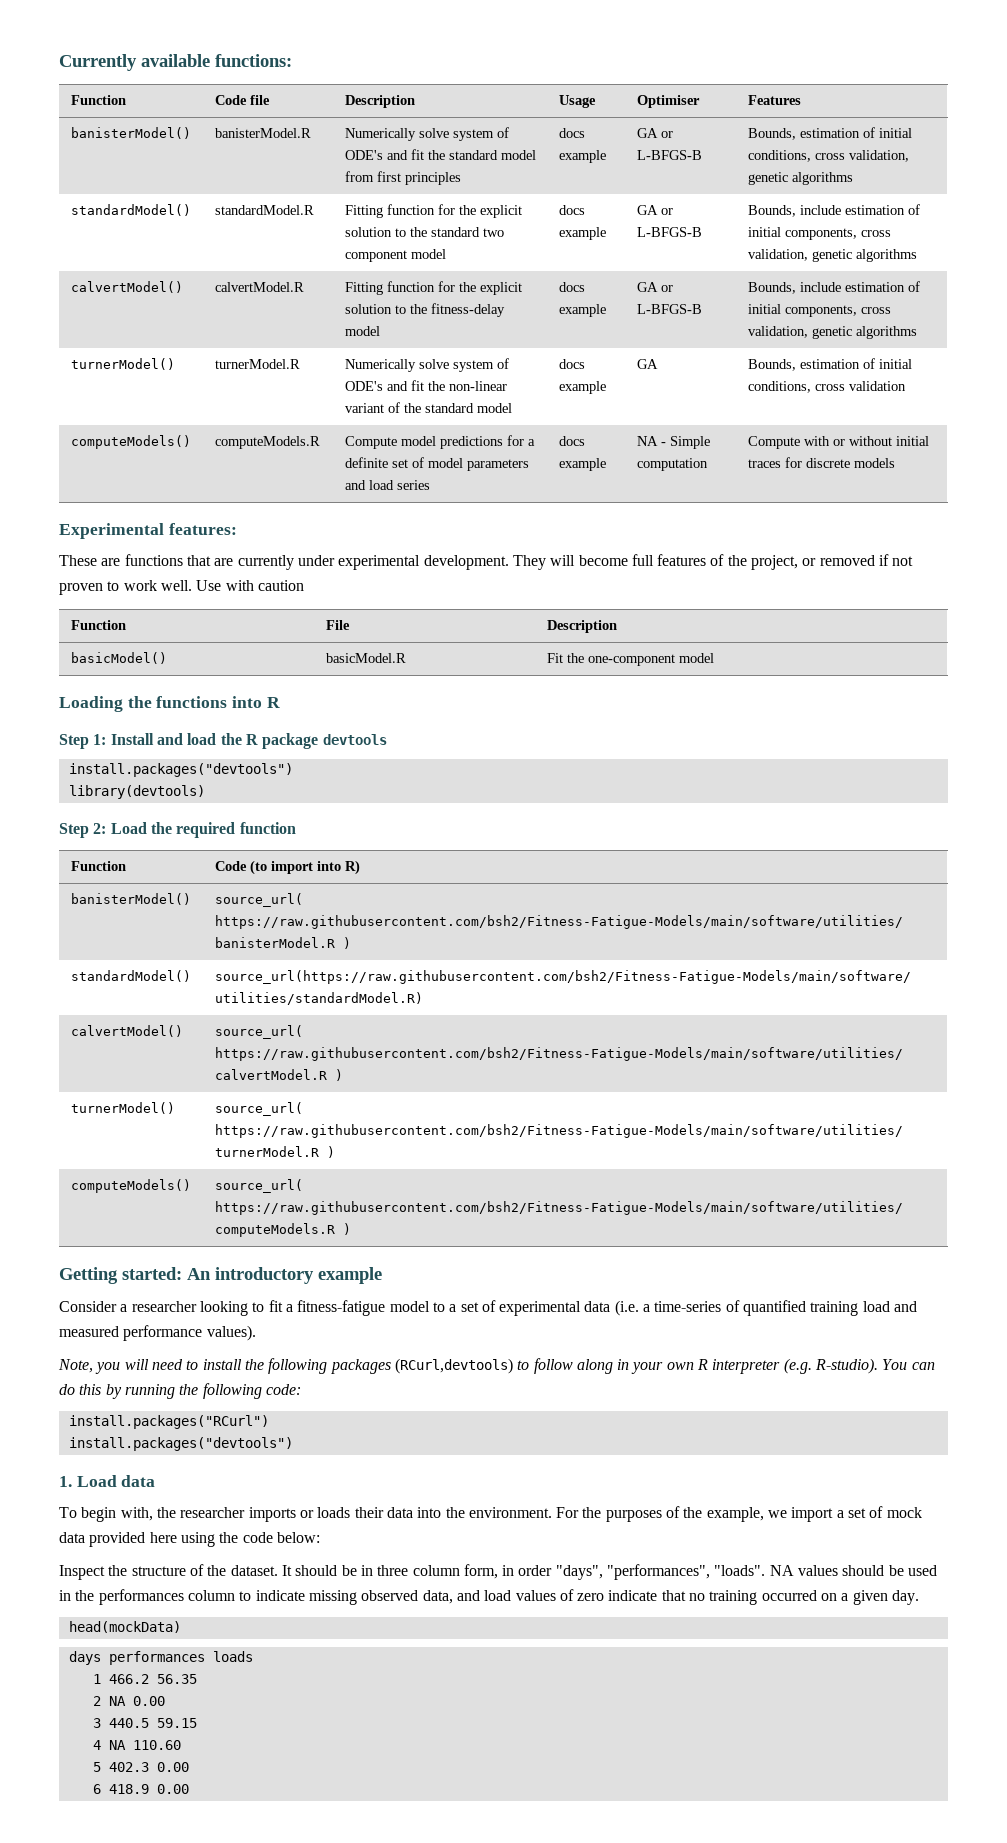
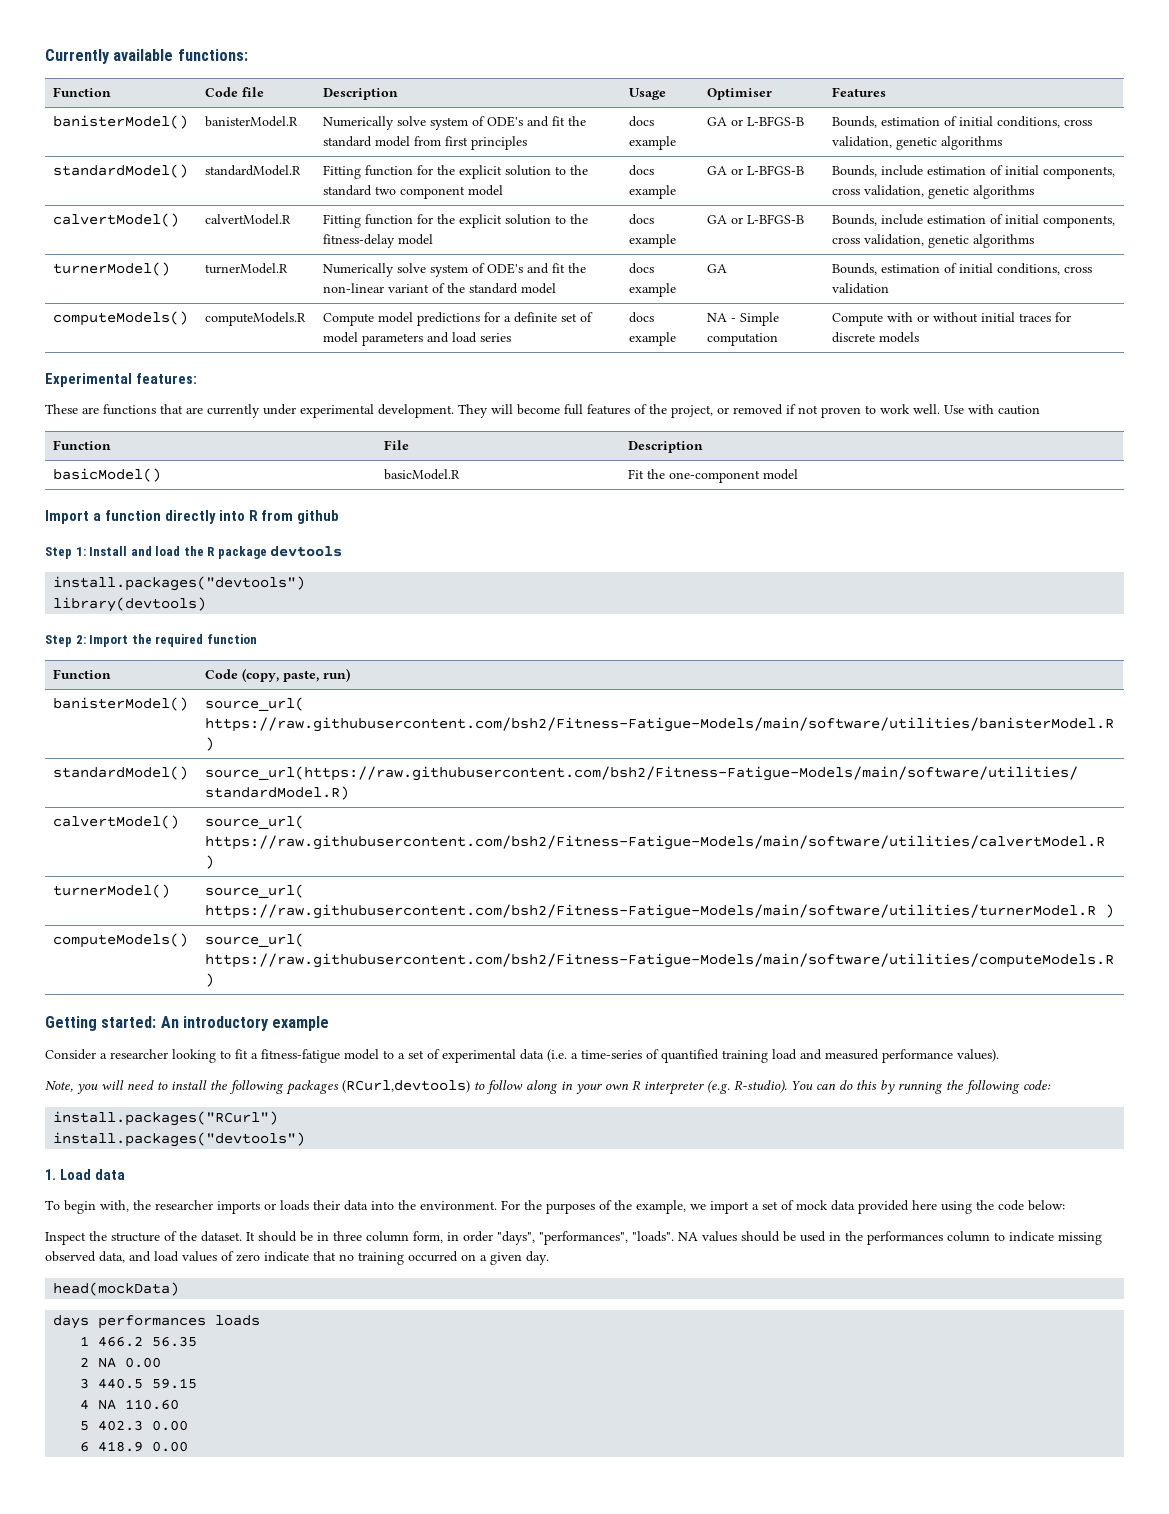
[59,696,228,712] Loading the functions -> [45,510,216,524] Import a function directly
(280, 702) none -> [261,510,340,524] from github
[110,822,147,834] Load -> [89,635,129,647] Import
[249,860,360,875] (to import into R) -> [242,668,351,682] (copy, paste, run)

